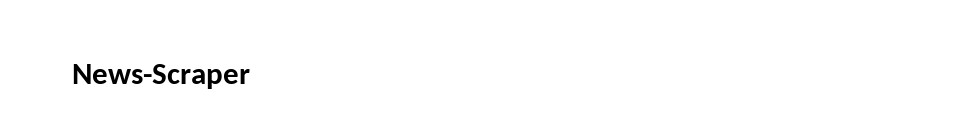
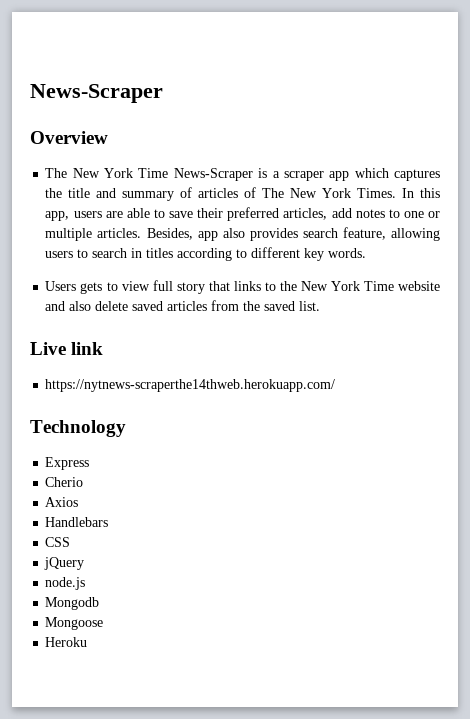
[72,64,250,89] News-Scraper -> [30,84,163,103] [30,131,108,144] [45,168,441,181] [45,187,441,201] [45,207,441,221] [45,227,440,241] [45,247,367,261] [45,280,441,294] [45,300,321,311] [30,342,104,355] [45,379,336,392] [30,420,126,437] [45,457,90,470] [45,477,84,487] [45,497,79,507] [45,517,109,527] [45,537,71,547] [44,557,85,570] [45,577,86,590] [45,597,100,610] [45,617,104,630] [45,637,88,647] News-Scraper // Overview // The New York Time News-Scraper is a scraper app which captures the title and summary of articles of The New York Times. In this app, users are able to save their preferred articles, add notes to one or multiple articles. Besides, app also provides search feature, allowing users to search in titles according to different key words. // Users gets to view full story that links to the New York Time website and also delete saved articles from the saved list. // Live link // https://nytnews-scraperthe14thweb.herokuapp.com/ // Technology // Express // Cherio // Axios // Handlebars // CSS // jQuery // node.js // Mongodb // Mongoose // Heroku

